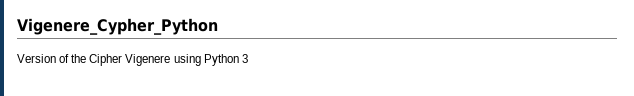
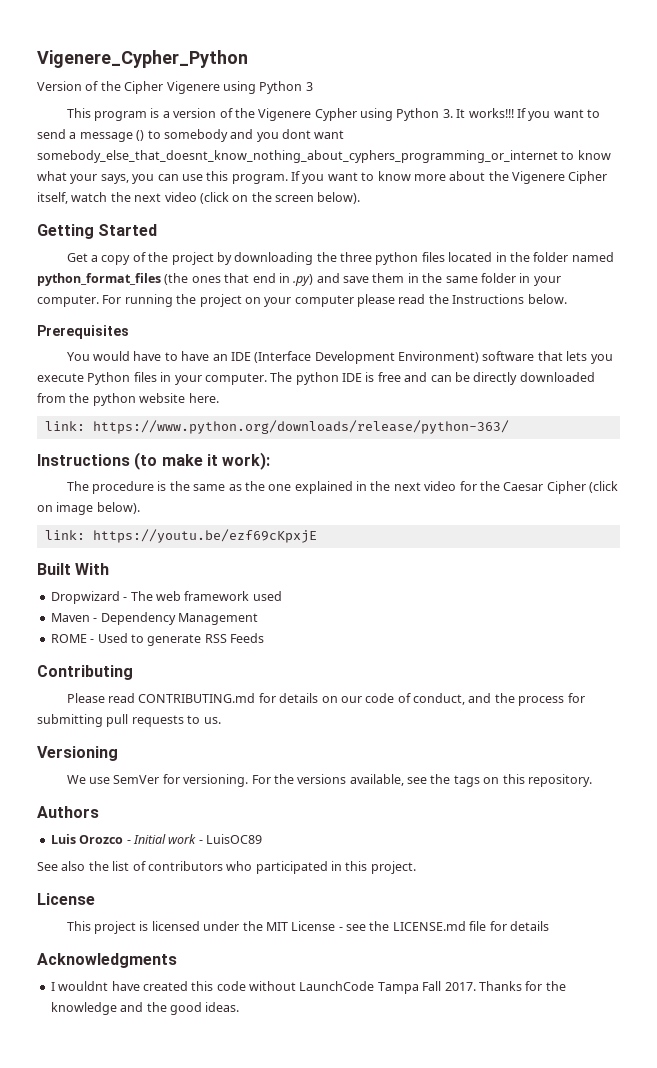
(248, 58) none -> [66,108,601,121] [37,129,345,142] [37,150,611,163] [37,171,608,184] [37,192,361,204] [37,224,158,239] [66,252,614,265] [37,273,561,286] [37,294,567,307] [37,325,129,339] [66,351,613,364] [37,372,595,385] [37,393,219,406] [44,420,509,434] [37,452,271,470] [66,481,619,494] [37,502,140,515] [44,529,317,543] [37,563,110,575] [50,591,282,604] [50,612,258,625] [50,633,264,646] [37,665,133,680] [66,693,585,706] [37,714,221,727] [37,746,118,761] [66,774,592,787] [37,806,99,818] [50,834,262,844] [37,861,416,874] [37,893,95,905] [66,921,549,934] [37,953,177,968] [50,981,566,994] [50,1002,240,1015] // This program is a version of the Vigenere Cypher using Python 3. It works!!! If you want to send a message () to somebody and you dont want somebody_else_that_doesnt_know_nothing_about_cyphers_programming_or_internet to know what your says, you can use this program. If you want to know more about the Vigenere Cipher itself, watch the next video (click on the screen below). // Getting Started // Get a copy of the project by downloading the three python files located in the folder named python_format_files (the ones that end in .py) and save them in the same folder in your computer. For running the project on your computer please read the Instructions below. // Prerequisites // You would have to have an IDE (Interface Development Environment) software that lets you execute Python files in your computer. The python IDE is free and can be directly downloaded from the python website here. // link: https://www.python.org/downloads/release/python-363/ // Instructions (to make it work): // The procedure is the same as the one explained in the next video for the Caesar Cipher (click on image below). // link: https://youtu.be/ezf69cKpxjE // Built With // Dropwizard - The web framework used // Maven - Dependency Management // ROME - Used to generate RSS Feeds // Contributing // Please read CONTRIBUTING.md for details on our code of conduct, and the process for submitting pull requests to us. // Versioning // We use SemVer for versioning. For the versions available, see the tags on this repository. // Authors // Luis Orozco - Initial work - LuisOC89 // See also the list of contributors who participated in this project. // License // This project is licensed under the MIT License - see the LICENSE.md file for details // Acknowledgments // I wouldnt have created this code without LaunchCode Tampa Fall 2017. Thanks for the knowledge and the good ideas.

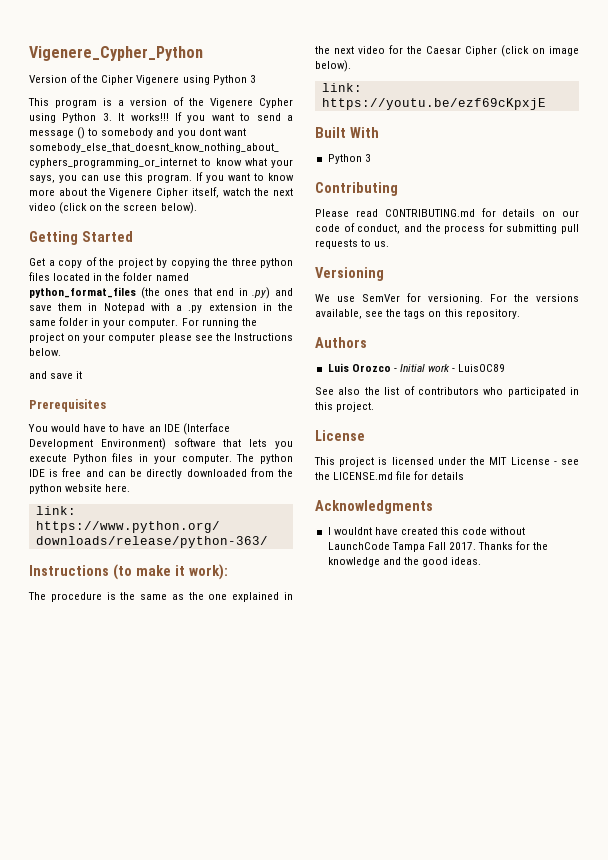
[234,252,314,265] downloading -> [170,258,210,268] copying
(419, 278) none -> [103,303,272,313] Notepad with a .py extension in
[398,294,426,304] read -> [194,335,213,341] see
(567, 299) none -> [29,371,83,379] // and save it
[50,591,282,604] [50,612,258,625] [50,633,264,646] Dropwizard - The web framework used // Maven - Dependency Management // ROME - Used to generate RSS Feeds -> [327,154,371,164] Python 3

